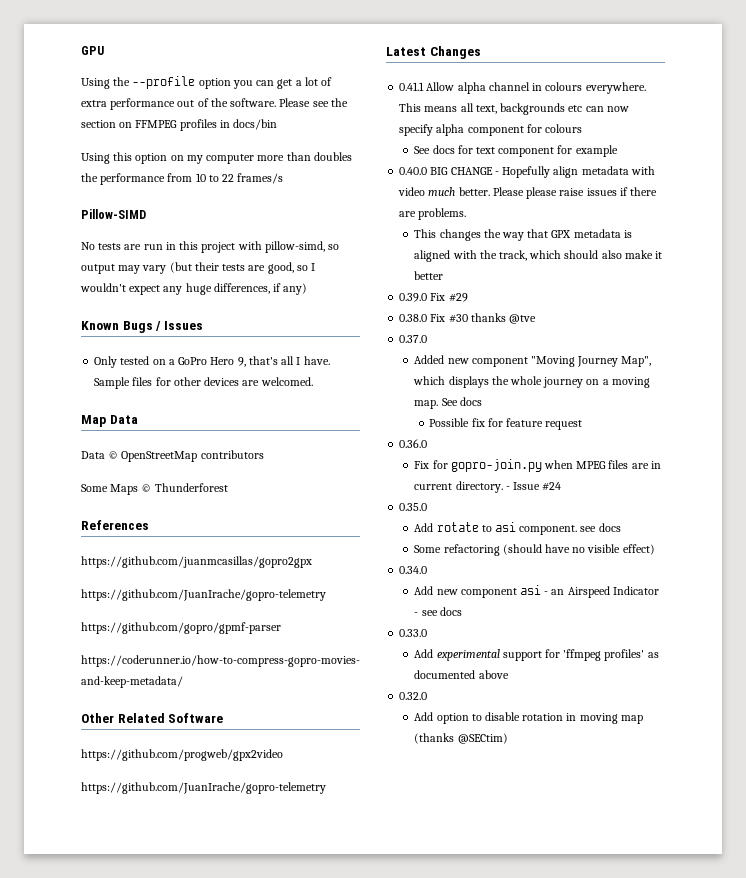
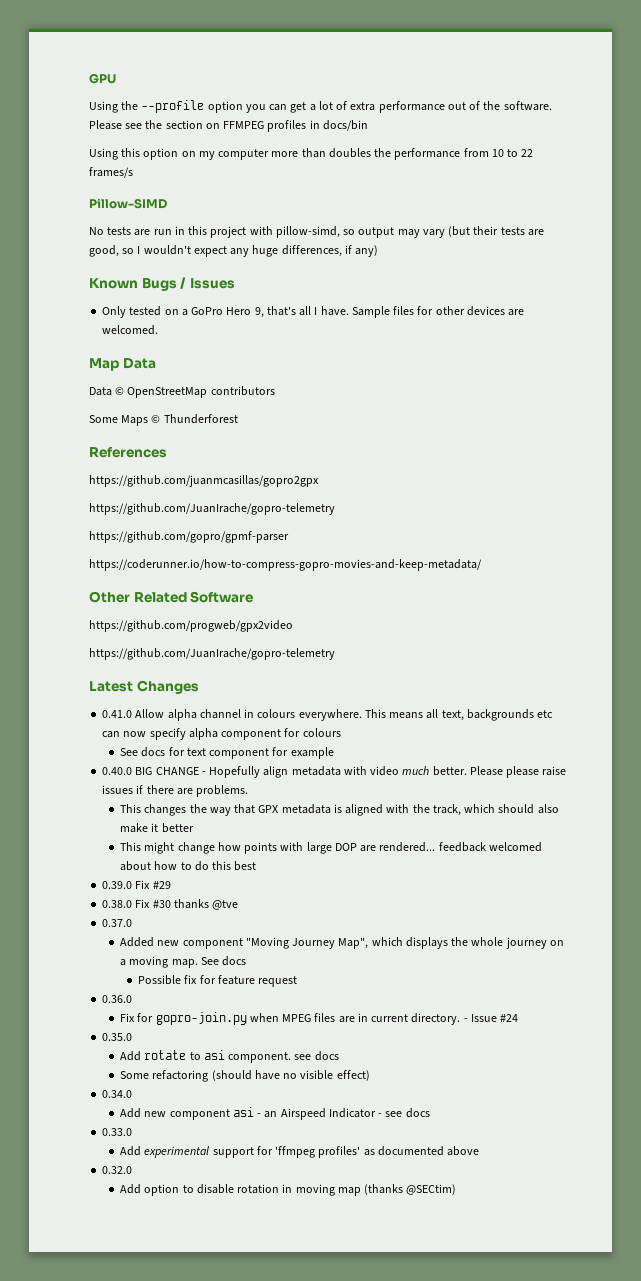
[399,82,425,91] 0.41.1 -> [102,710,133,718] 0.41.0
(444, 275) none -> [120,842,542,854] [120,861,257,871] // This might change how points with large DOP are rendered... feedback welcomed about how to do this best

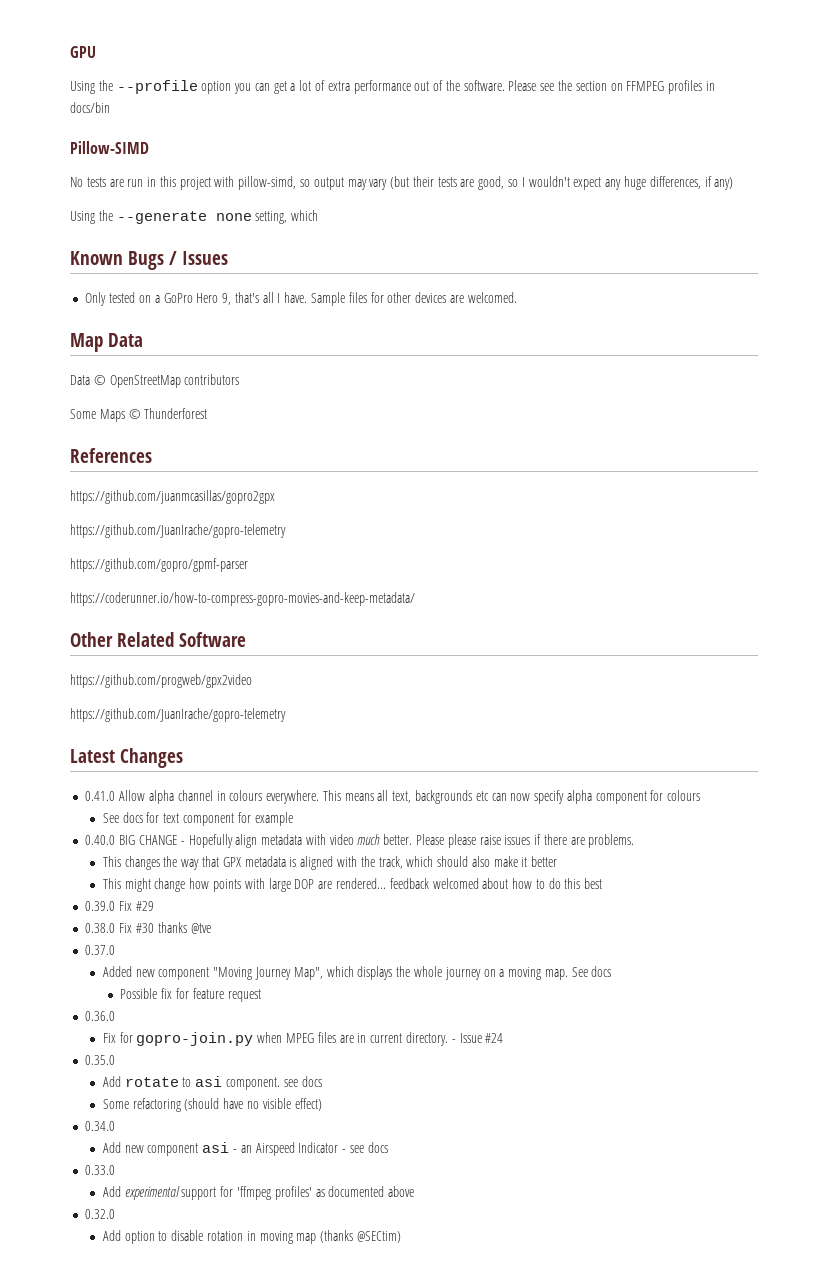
[89,148,534,160] [89,167,133,178] // Using this option on my computer more than doubles the performance from 10 to 22 frames/s -> (110, 107) none
(379, 251) none -> [70,210,319,224] // Using the --generate none setting, which

